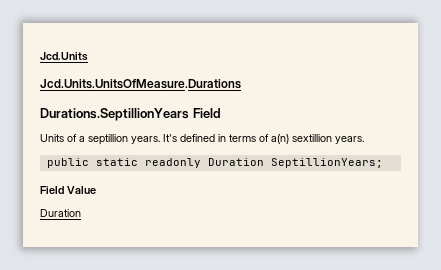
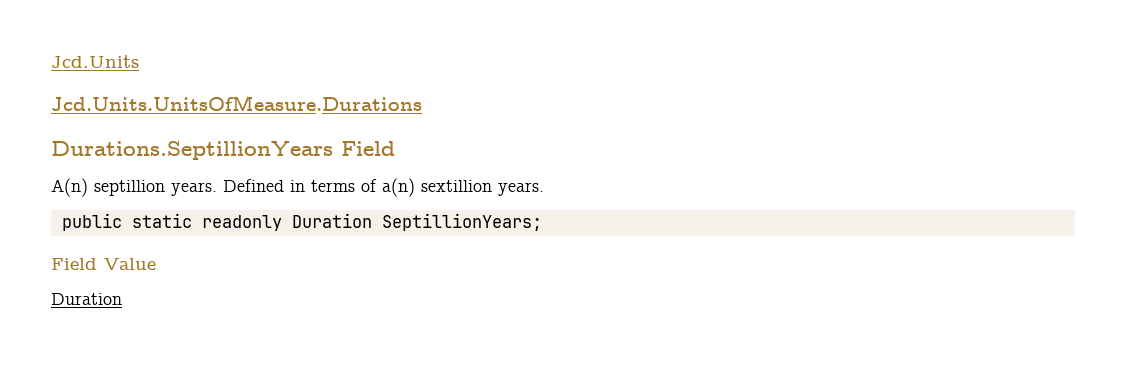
[40,134,215,145] Units of a septillion years. It's defined -> [51,178,284,197] A(n) septillion years. Defined

